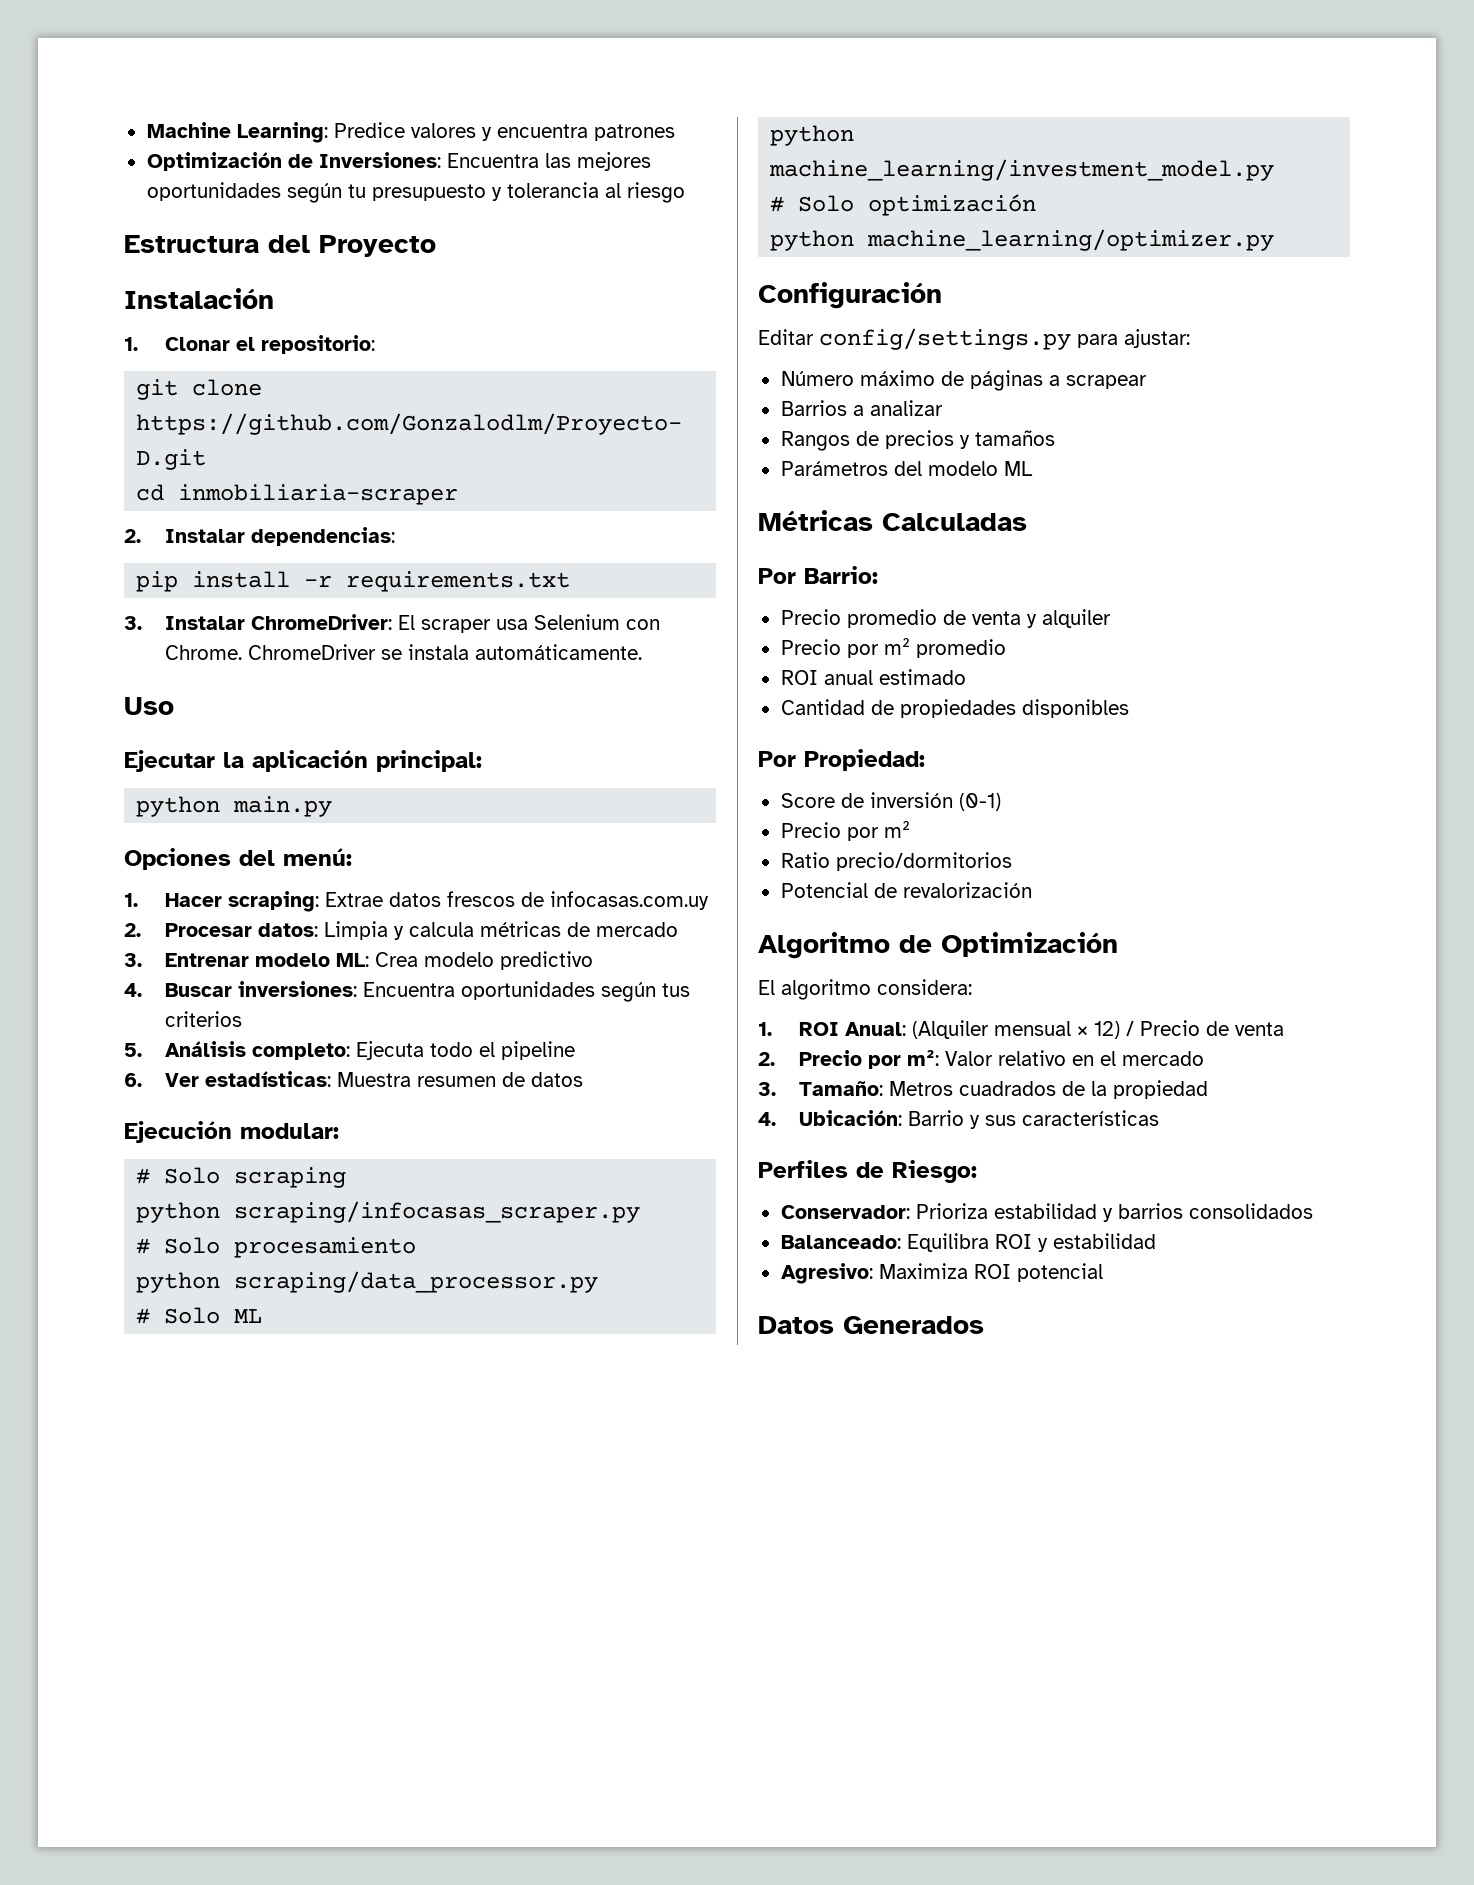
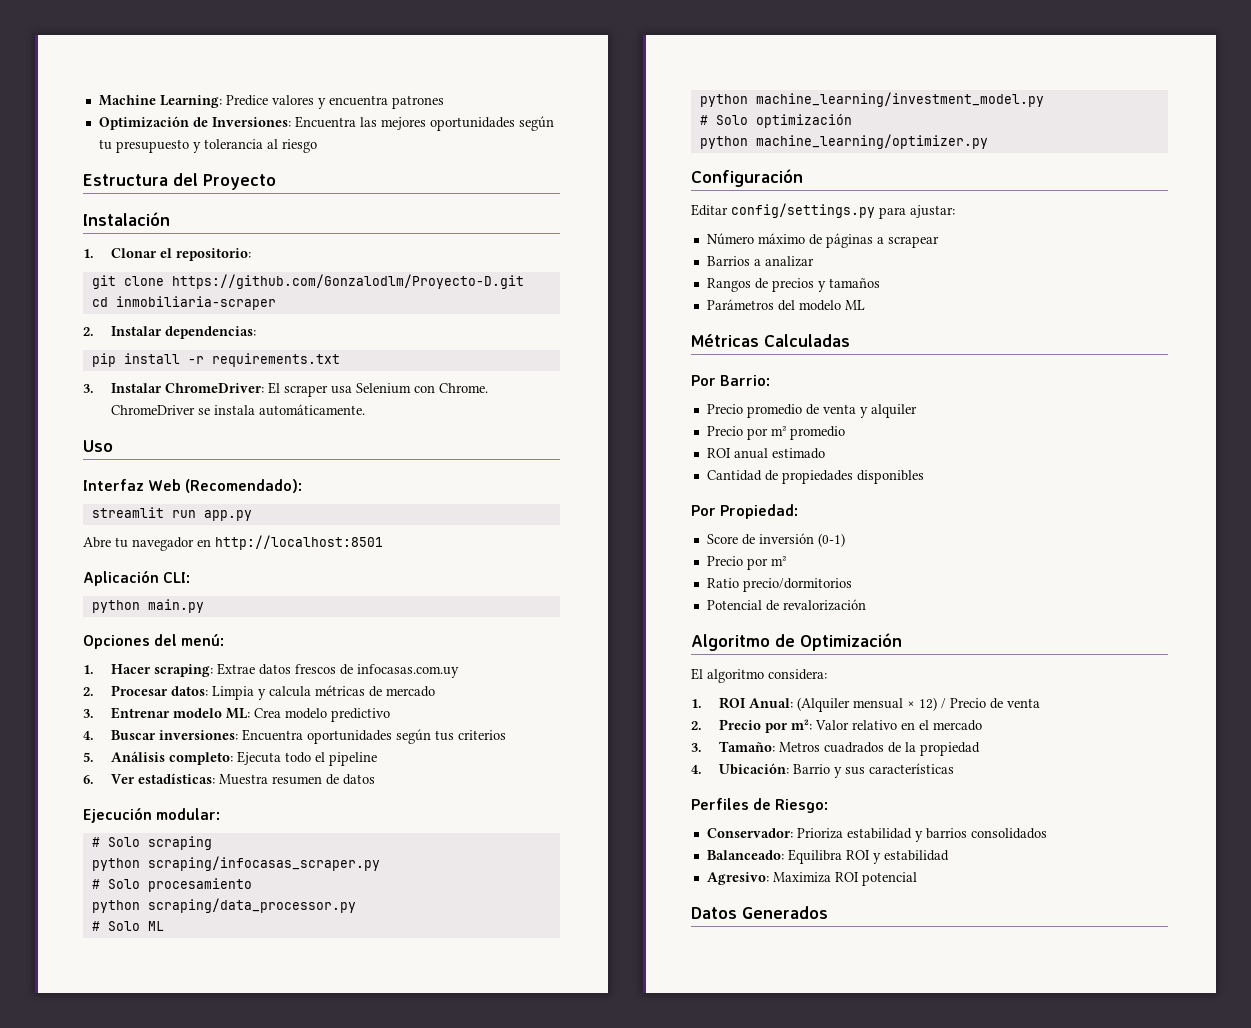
[124,750,482,772] Ejecutar la aplicación principal: -> [83,479,303,493] [91,507,252,521] [83,535,383,551] [83,571,191,586] Interfaz Web (Recomendado): // streamlit run app.py // Abre tu navegador en http://localhost:8501 // Aplicación CLI:

